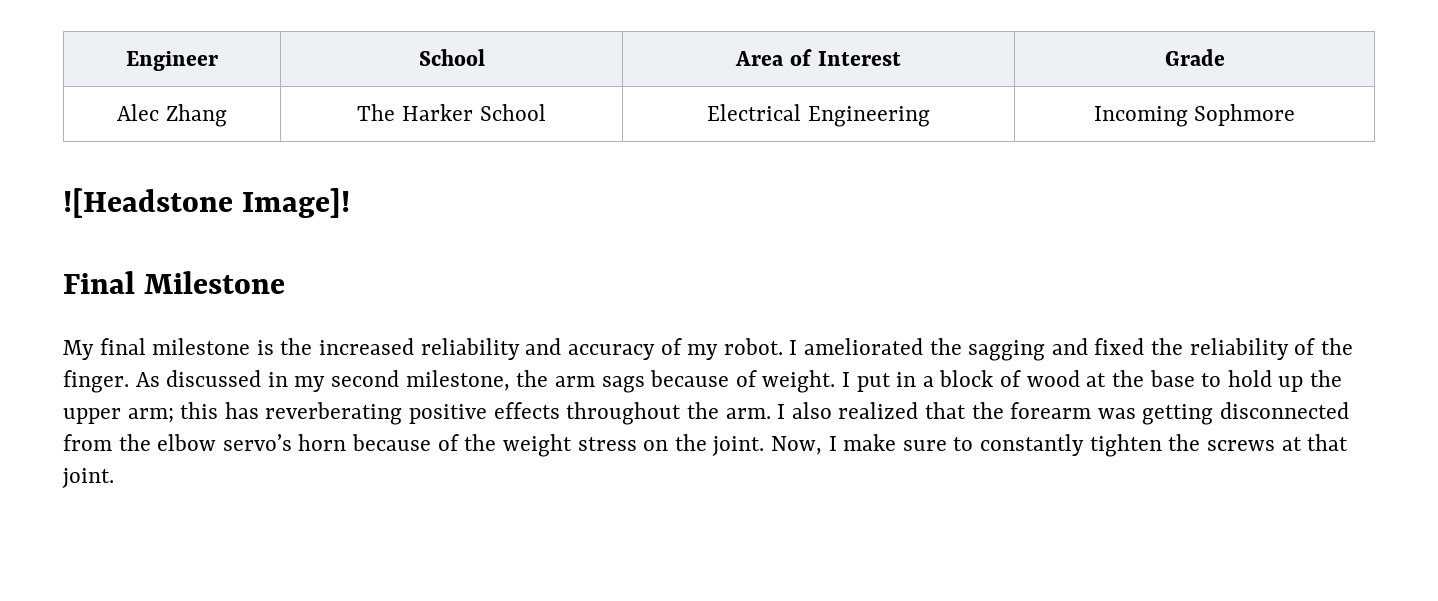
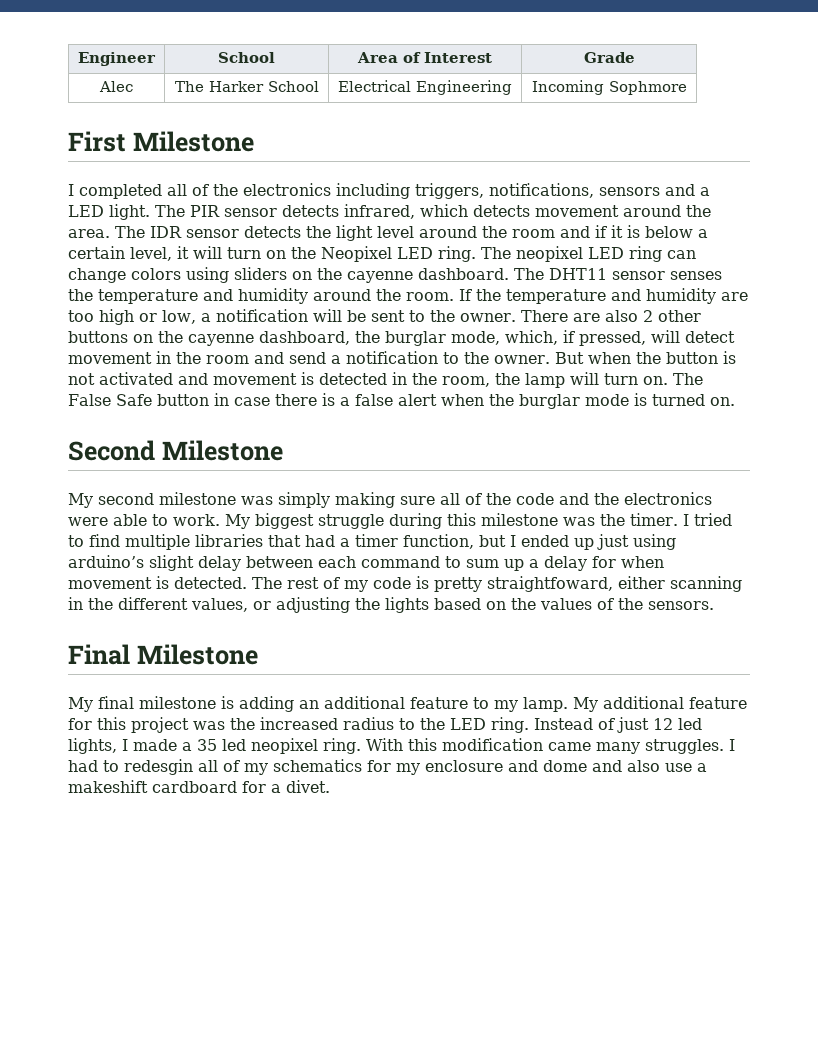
[165,104,227,127] Zhang -> (133, 86) none
[63,188,351,218] ![Headstone Image]! -> [68,131,254,152] [68,183,710,199] [68,204,711,220] [68,225,708,241] [68,246,696,262] [68,267,722,283] [68,288,748,304] [68,309,701,325] [68,330,735,346] [68,351,736,364] [68,372,703,388] [68,393,735,409] [68,440,283,461] [68,492,712,508] [68,513,732,529] [68,534,676,550] [68,555,664,571] [68,576,742,592] [68,597,714,613] First Milestone // I completed all of the electronics including triggers, notifications, sensors and a LED light. The PIR sensor detects infrared, which detects movement around the area. The IDR sensor detects the light level around the room and if it is below a certain level, it will turn on the Neopixel LED ring. The neopixel LED ring can change colors using sliders on the cayenne dashboard. The DHT11 sensor senses the temperature and humidity around the room. If the temperature and humidity are too high or low, a notification will be sent to the owner. There are also 2 other buttons on the cayenne dashboard, the burglar mode, which, if pressed, will detect movement in the room and send a notification to the owner. But when the button is not activated and movement is detected in the room, the lamp will turn on. The False Safe button in case there is a false alert when the burglar mode is turned on. // Second Milestone // My second milestone was simply making sure all of the code and the electronics were able to work. My biggest struggle during this milestone was the timer. I tried to find multiple libraries that had a timer function, but I ended up just using arduino’s slight delay between each command to sum up a delay for when movement is detected. The rest of my code is pretty straightfoward, either scanning in the different values, or adjusting the lights based on the values of the sensors.
[280,338,1353,361] [63,370,1342,393] [63,402,1350,425] [63,434,1349,457] [62,468,114,488] the increased reliability and accuracy of my robot. I ameliorated the sagging and fixed the reliability of the finger. As discussed in my second milestone, the arm sags because of weight. I put in a block of wood at the base to hold up the upper arm; this has reverberating positive effects throughout the arm. I also realized that the forearm was getting disconnected from the elbow servo’s horn because of the weight stress on the joint. Now, I make sure to constantly tighten the screws at that joint. -> [239,696,747,712] [68,717,702,733] [68,738,735,754] [68,759,707,775] [68,780,330,793] adding an additional feature to my lamp. My additional feature for this project was the increased radius to the LED ring. Instead of just 12 led lights, I made a 35 led neopixel ring. With this modification came many struggles. I had to redesgin all of my schematics for my enclosure and dome and also use a makeshift cardboard for a divet.

